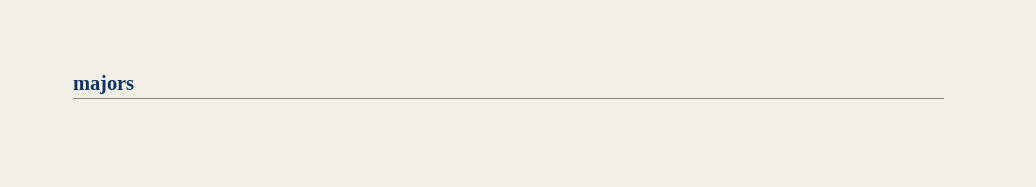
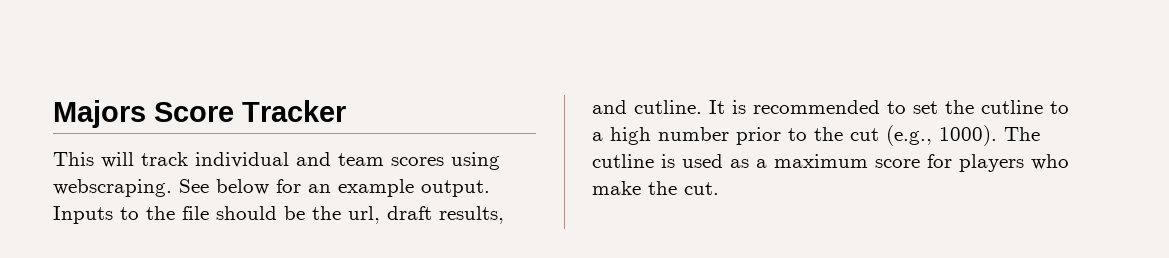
[73,75,134,94] majors -> [53,100,346,128] [53,152,500,170] [53,179,490,197] [53,206,504,224] [592,100,1069,114] [592,125,1040,146] [592,154,1069,172] [592,181,719,195] Majors Score Tracker // This will track individual and team scores using webscraping. See below for an example output. Inputs to the file should be the url, draft results, and cutline. It is recommended to set the cutline to a high number prior to the cut (e.g., 1000). The cutline is used as a maximum score for players who make the cut.

